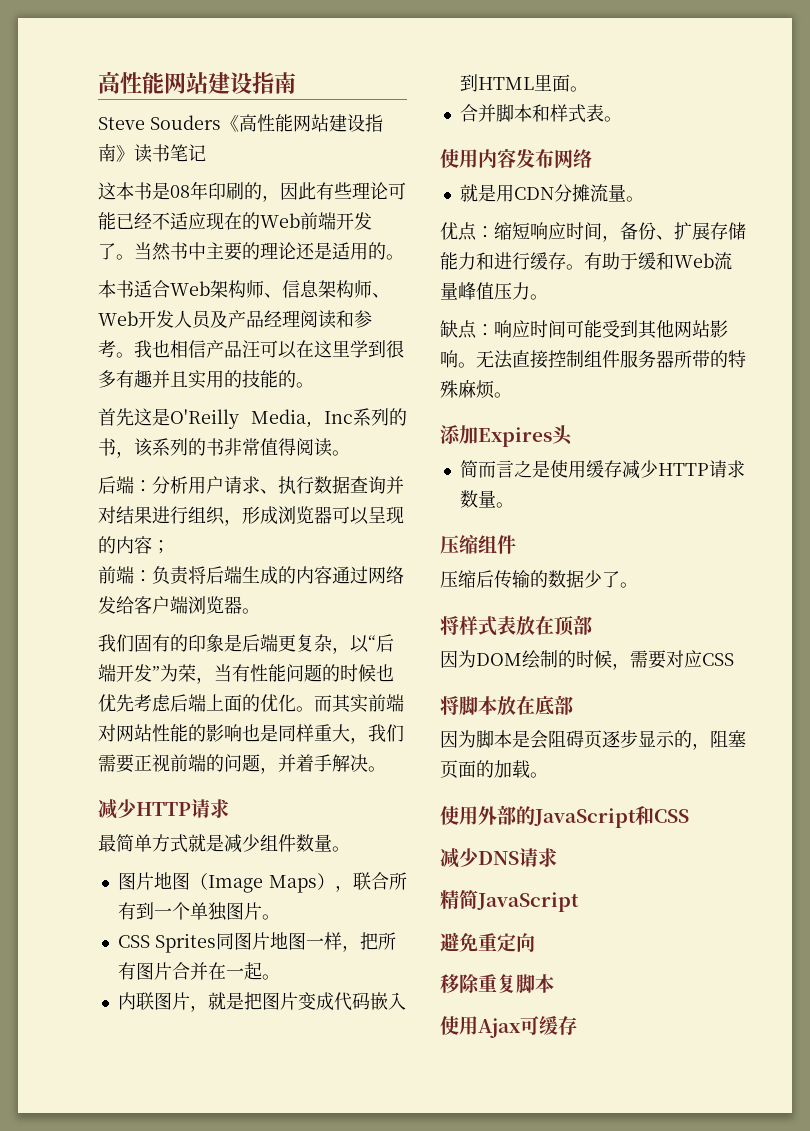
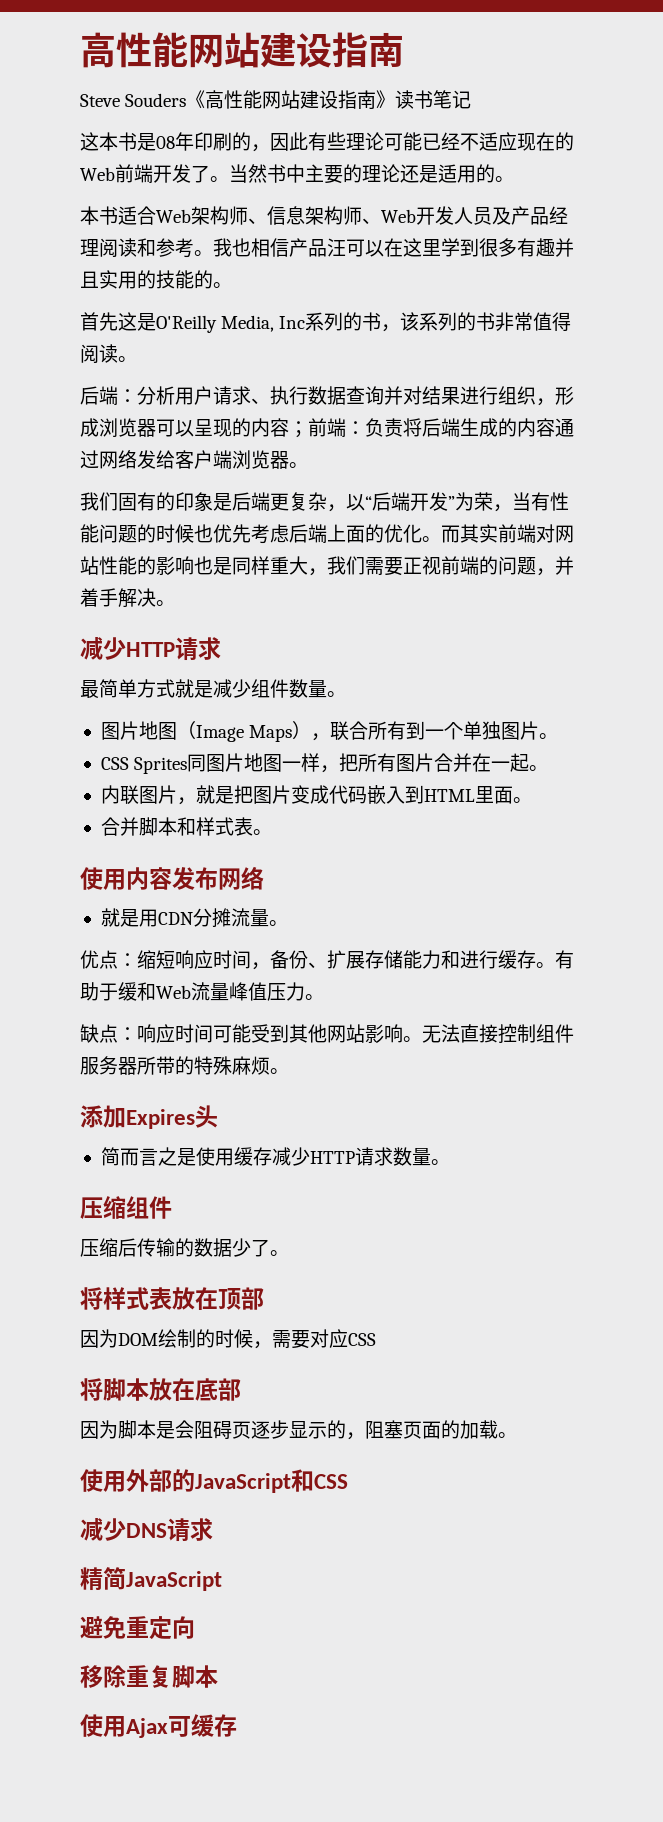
(170, 547) // -> (308, 429) none

